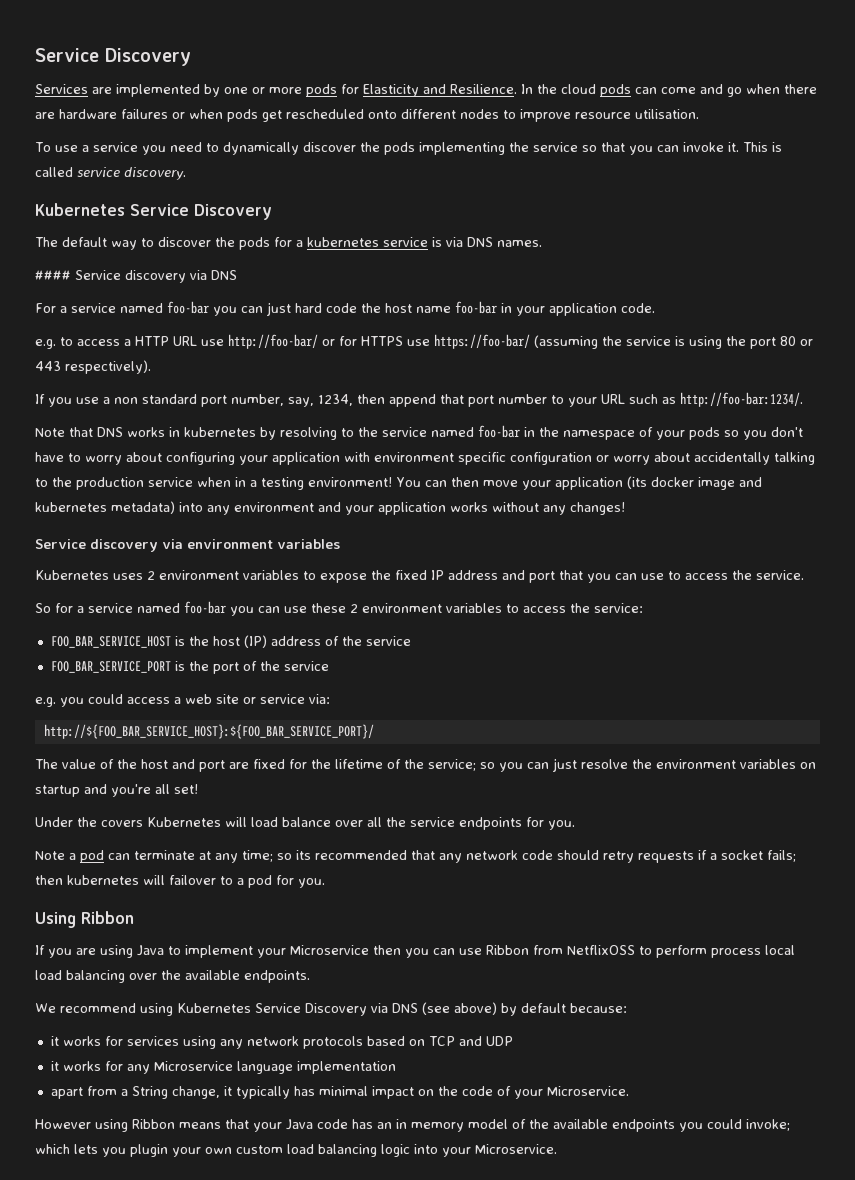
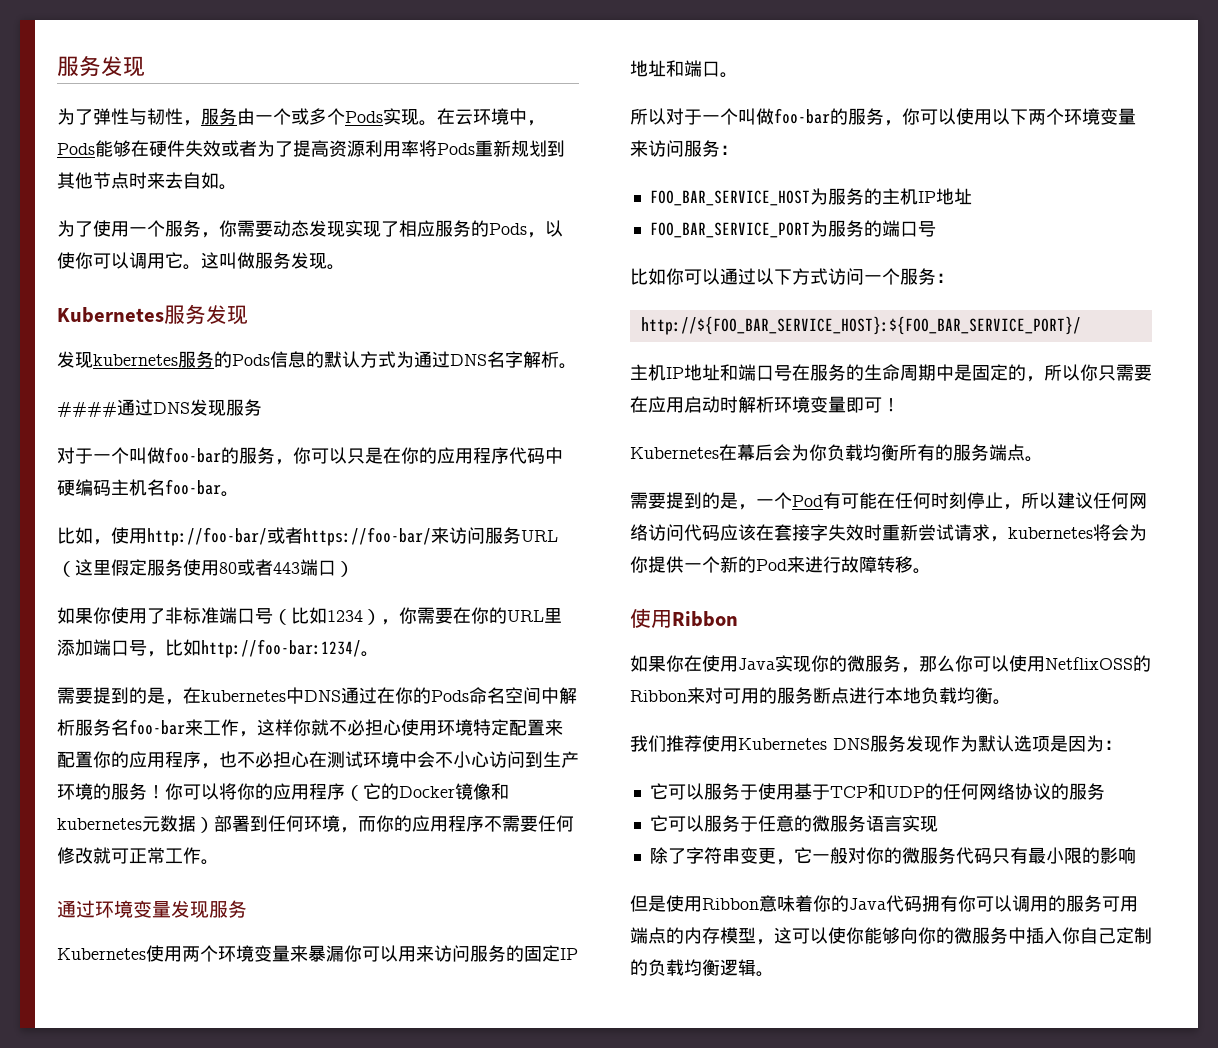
[35,48,191,66] [35,84,817,97] [35,109,699,122] [35,142,782,155] [35,167,186,180] [35,203,272,220] [35,237,542,250] [35,270,237,283] [35,301,655,316] [35,334,813,349] [35,360,151,374] [35,392,803,407] [35,425,803,440] [35,452,815,465] [35,476,762,490] [35,501,625,515] [35,539,340,552] [35,570,804,583] [35,601,643,616] [50,635,411,648] [50,661,329,674] [35,694,330,707] [43,724,374,739] [35,758,816,772] [35,784,198,797] [35,817,575,830] [35,850,796,863] [35,875,325,888] [35,911,134,928] [35,945,795,958] [35,970,310,983] [35,1002,627,1016] [50,1036,513,1049] [50,1061,396,1074] [50,1086,629,1099] [35,1119,790,1132] [35,1144,557,1157] Service Discovery // Services are implemented by one or more pods for Elasticity and Resilience. In the cloud pods can come and go when there are hardware failures or when pods get rescheduled onto different nodes to improve resource utilisation. // To use a service you need to dynamically discover the pods implementing the service so that you can invoke it. This is called service discovery. // Kubernetes Service Discovery // The default way to discover the pods for a kubernetes service is via DNS names. // #### Service discovery via DNS // For a service named foo-bar you can just hard code the host name foo-bar in your application code. // e.g. to access a HTTP URL use http://foo-bar/ or for HTTPS use https://foo-bar/ (assuming the service is using the port 80 or 443 respectively). // If you use a non standard port number, say, 1234, then append that port number to your URL such as http://foo-bar:1234/. // Note that DNS works in kubernetes by resolving to the service named foo-bar in the namespace of your pods so you don't have to worry about configuring your application with environment specific configuration or worry about accidentally talking to the production service when in a testing environment! You can then move your application (its docker image and kubernetes metadata) into any environment and your application works without any changes! // Service discovery via environment variables // Kubernetes uses 2 environment variables to expose the fixed IP address and port that you can use to access the service. // So for a service named foo-bar you can use these 2 environment variables to access the service: // FOO_BAR_SERVICE_HOST is the host (IP) address of the service // FOO_BAR_SERVICE_PORT is the port of the service // e.g. you could access a web site or service via: // http://${FOO_BAR_SERVICE_HOST}:${FOO_BAR_SERVICE_PORT}/ // The value of the host and port are fixed for the lifetime of the service; so you can just resolve the environment variables on startup and you're all set! // Under the covers Kubernetes will load balance over all the service endpoints for you. // Note a pod can terminate at any time; so its recommended that any network code should retry requests if a socket fails; then kubernetes will failover to a pod for you. // Using Ribbon // If you are using Java to implement your Microservice then you can use Ribbon from NetflixOSS to perform process local load balancing over the available endpoints. // We recommend using Kubernetes Service Discovery via DNS (see above) by default because: // it works for services using any network protocols based on TCP and UDP // it works for any Microservice language implementation // apart from a String change, it typically has minimal impact on the code of your Microservice. // However using Ribbon means that your Java code has an in memory model of the available endpoints you could invoke; which lets you plugin your own custom load balancing logic into your Microservice. -> [57,56,145,77] [57,108,545,126] [57,140,565,157] [57,172,237,190] [57,220,563,238] [57,252,345,270] [57,304,248,325] [57,351,577,369] [57,399,262,418] [57,447,563,465] [57,479,239,497] [57,527,558,546] [57,559,354,577] [57,607,562,625] [57,639,379,658] [57,687,577,705] [57,719,563,737] [57,751,579,769] [57,783,509,801] [57,815,574,833] [57,847,219,865] [57,900,247,918] [57,945,578,962] [630,60,738,78] [630,108,1136,126] [630,140,738,157] [649,188,972,206] [649,220,936,238] [630,268,954,285] [640,316,1081,335] [630,364,1152,382] [630,396,900,413] [630,444,1043,462] [630,492,1147,510] [630,524,1147,542] [630,556,931,574] [630,608,738,628] [630,655,1151,673] [630,687,1011,705] [630,735,1122,752] [649,783,1105,800] [649,815,938,832] [649,847,1136,865] [630,895,1138,912] [630,927,1152,945] [630,959,774,977] 服务发现 // 为了弹性与韧性，服务由一个或多个Pods实现。在云环境中，Pods能够在硬件失效或者为了提高资源利用率将Pods重新规划到其他节点时来去自如。 // 为了使用一个服务，你需要动态发现实现了相应服务的Pods，以使你可以调用它。这叫做服务发现。 // Kubernetes服务发现 // 发现kubernetes服务的Pods信息的默认方式为通过DNS名字解析。 // ####通过DNS发现服务 // 对于一个叫做foo-bar的服务，你可以只是在你的应用程序代码中硬编码主机名foo-bar。 // 比如，使用http://foo-bar/或者https://foo-bar/来访问服务URL（这里假定服务使用80或者443端口） // 如果你使用了非标准端口号（比如1234），你需要在你的URL里添加端口号，比如http://foo-bar:1234/。 // 需要提到的是，在kubernetes中DNS通过在你的Pods命名空间中解析服务名foo-bar来工作，这样你就不必担心使用环境特定配置来配置你的应用程序，也不必担心在测试环境中会不小心访问到生产环境的服务！你可以将你的应用程序（它的Docker镜像和kubernetes元数据）部署到任何环境，而你的应用程序不需要任何修改就可正常工作。 // 通过环境变量发现服务 // Kubernetes使用两个环境变量来暴漏你可以用来访问服务的固定IP地址和端口。 // 所以对于一个叫做foo-bar的服务，你可以使用以下两个环境变量来访问服务： // FOO_BAR_SERVICE_HOST为服务的主机IP地址 // FOO_BAR_SERVICE_PORT为服务的端口号 // 比如你可以通过以下方式访问一个服务： // http://${FOO_BAR_SERVICE_HOST}:${FOO_BAR_SERVICE_PORT}/ // 主机IP地址和端口号在服务的生命周期中是固定的，所以你只需要在应用启动时解析环境变量即可！ // Kubernetes在幕后会为你负载均衡所有的服务端点。 // 需要提到的是，一个Pod有可能在任何时刻停止，所以建议任何网络访问代码应该在套接字失效时重新尝试请求，kubernetes将会为你提供一个新的Pod来进行故障转移。 // 使用Ribbon // 如果你在使用Java实现你的微服务，那么你可以使用NetflixOSS的Ribbon来对可用的服务断点进行本地负载均衡。 // 我们推荐使用Kubernetes DNS服务发现作为默认选项是因为： // 它可以服务于使用基于TCP和UDP的任何网络协议的服务 // 它可以服务于任意的微服务语言实现 // 除了字符串变更，它一般对你的微服务代码只有最小限的影响 // 但是使用Ribbon意味着你的Java代码拥有你可以调用的服务可用端点的内存模型，这可以使你能够向你的微服务中插入你自己定制的负载均衡逻辑。

